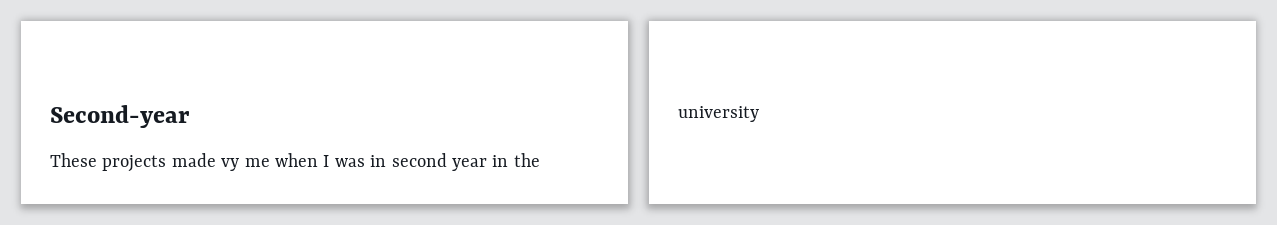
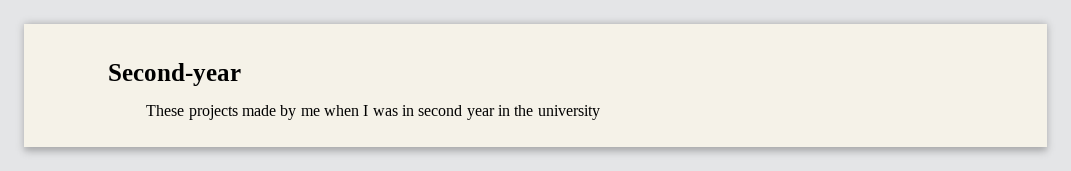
[221,158,240,171] vy -> [280,105,297,120] by

